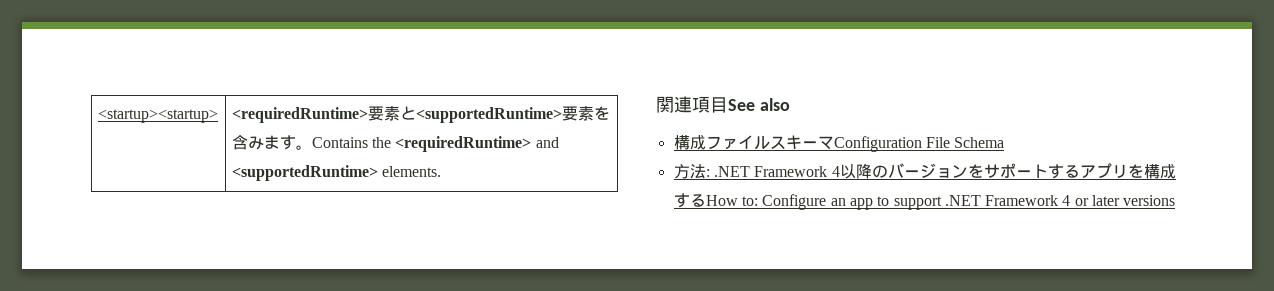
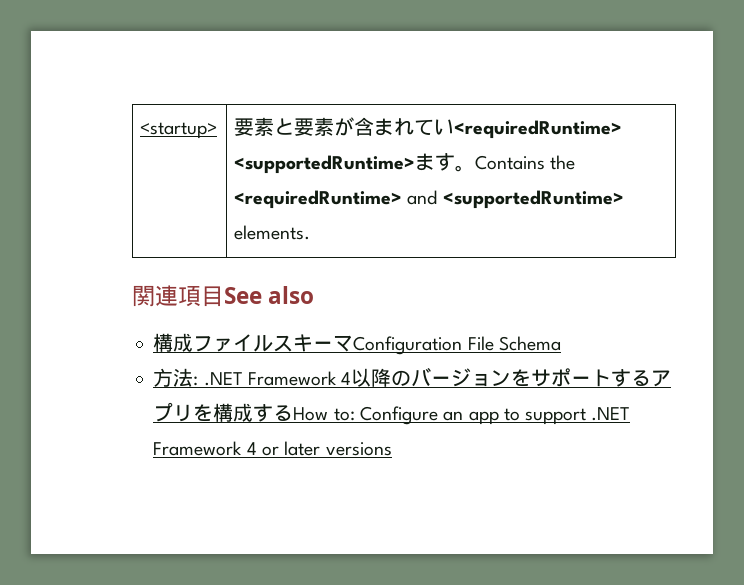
[97,109,218,123] [231,106,610,123] [231,135,264,150] <startup><startup> | <requiredRuntime>要素と<supportedRuntime>要素を含み -> [140,122,218,139] [234,117,623,139] [234,155,416,174] <startup> | 要素と要素が含まれてい<requiredRuntime> <supportedRuntime>

